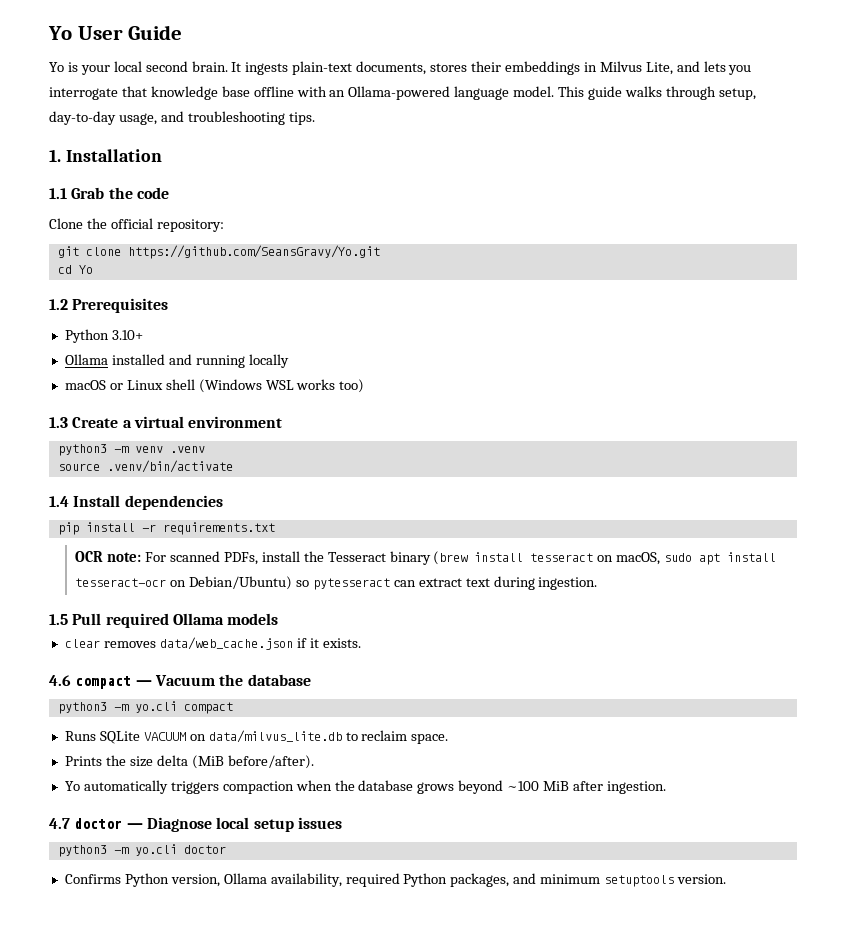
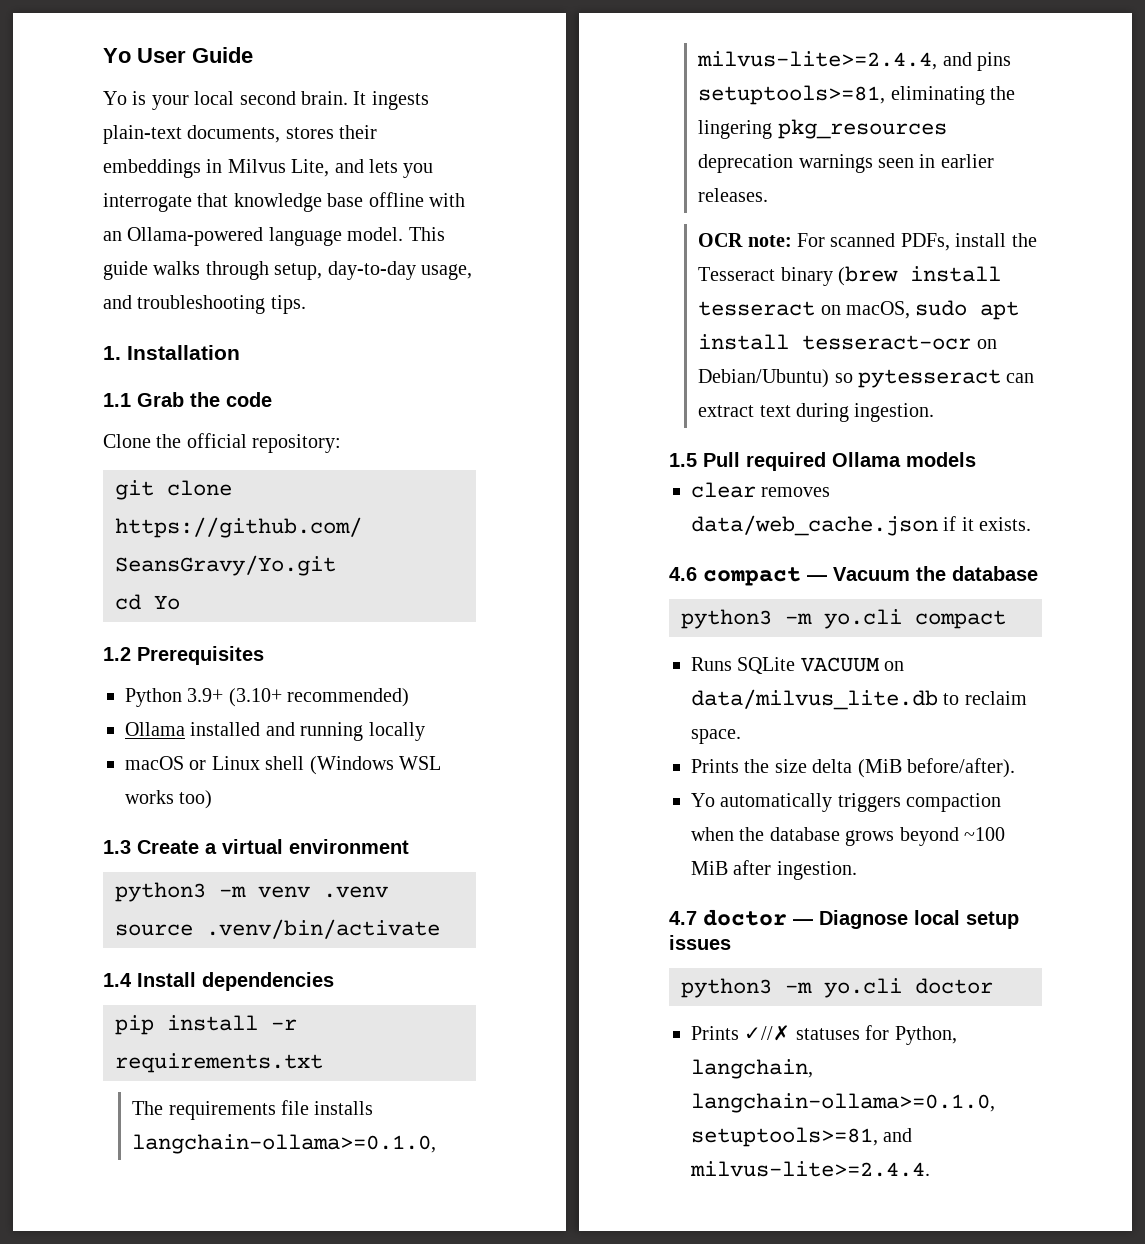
[111,330,143,340] 3.10+ -> [187,688,410,707] 3.9+ (3.10+ recommended)
(275, 528) none -> [132,1100,374,1120] [132,1134,437,1154] [697,51,1012,71] [698,85,1016,105] [698,119,947,139] [698,154,994,173] [698,188,769,202] // The requirements file installs langchain-ollama>=0.1.0, milvus-lite>=2.4.4, and pins setuptools>=81, eliminating the lingering pkg_resources deprecation warnings seen in earlier releases.
[64,873,727,887] Confirms Python version, Ollama availability, required Python packages, and minimum setuptools version. -> [691,1025,957,1045] [691,1059,813,1079] [691,1093,995,1113] [691,1127,913,1147] [690,1161,930,1177] Prints ✓//✗ statuses for Python, langchain, langchain-ollama>=0.1.0, setuptools>=81, and milvus-lite>=2.4.4.

